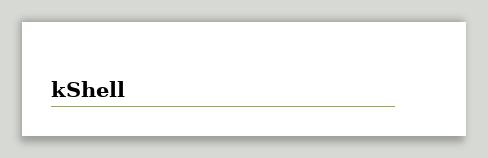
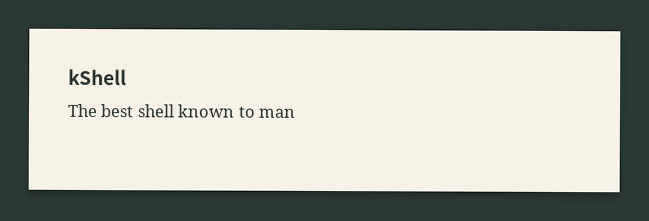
(125, 89) none -> [67,103,297,118] // The best shell known to man

